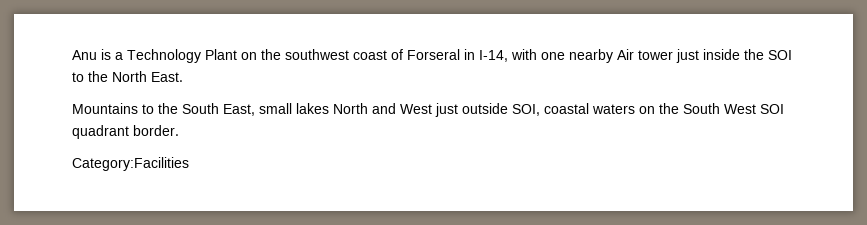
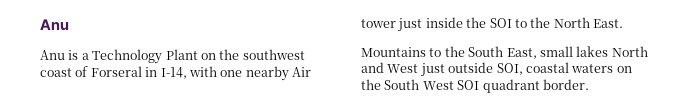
[72,50,97,60] Anu -> [40,19,69,31] [40,50,65,60] Anu // Anu
[72,157,189,171] // Category:Facilities -> (589, 84) none

